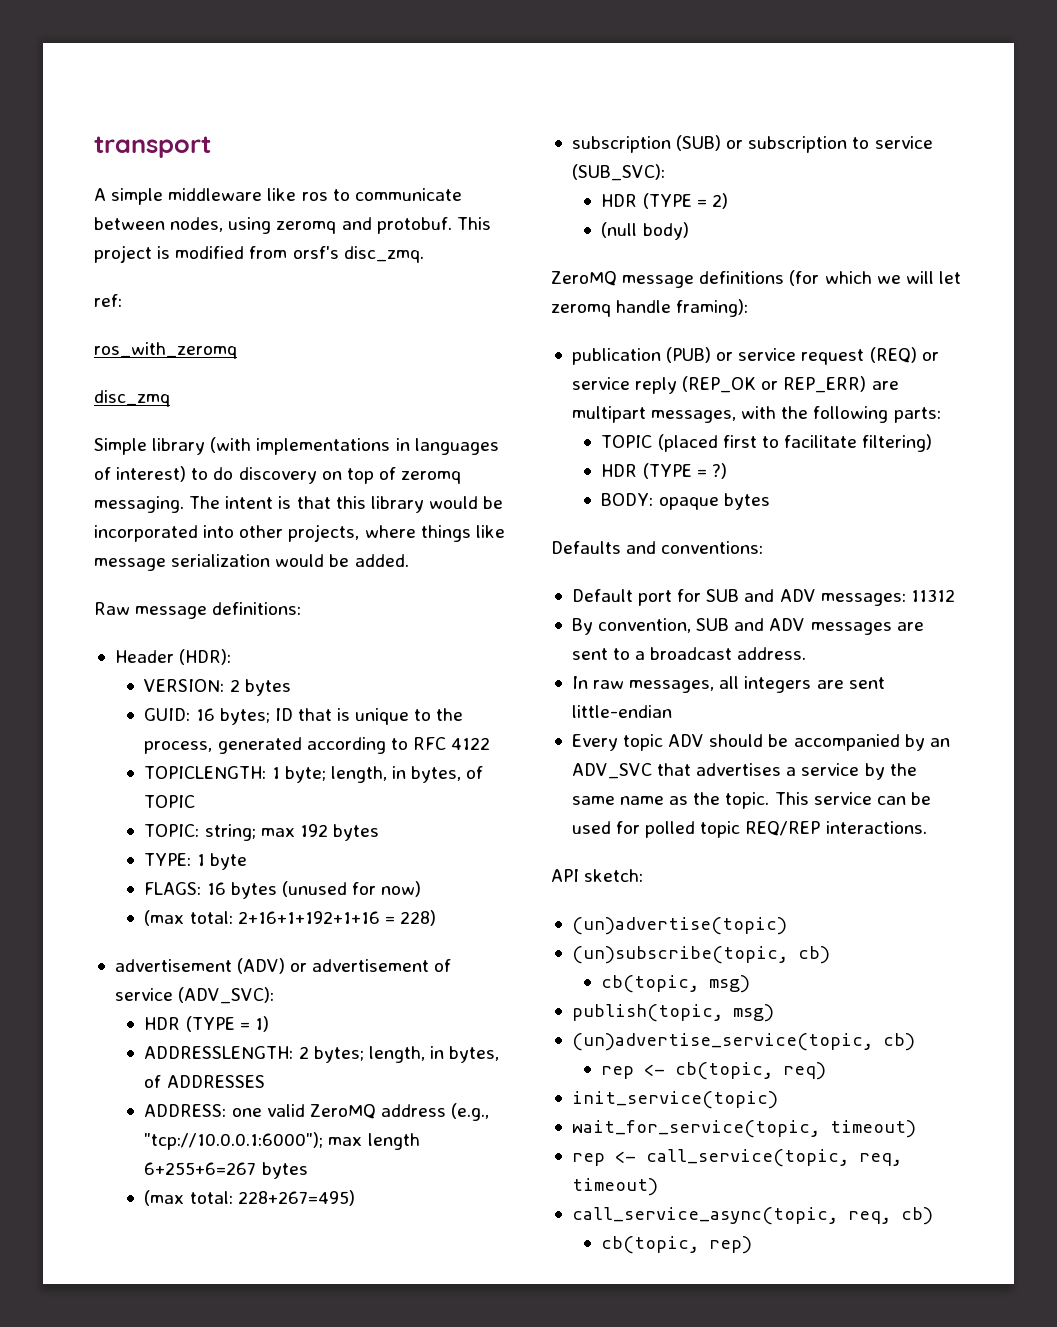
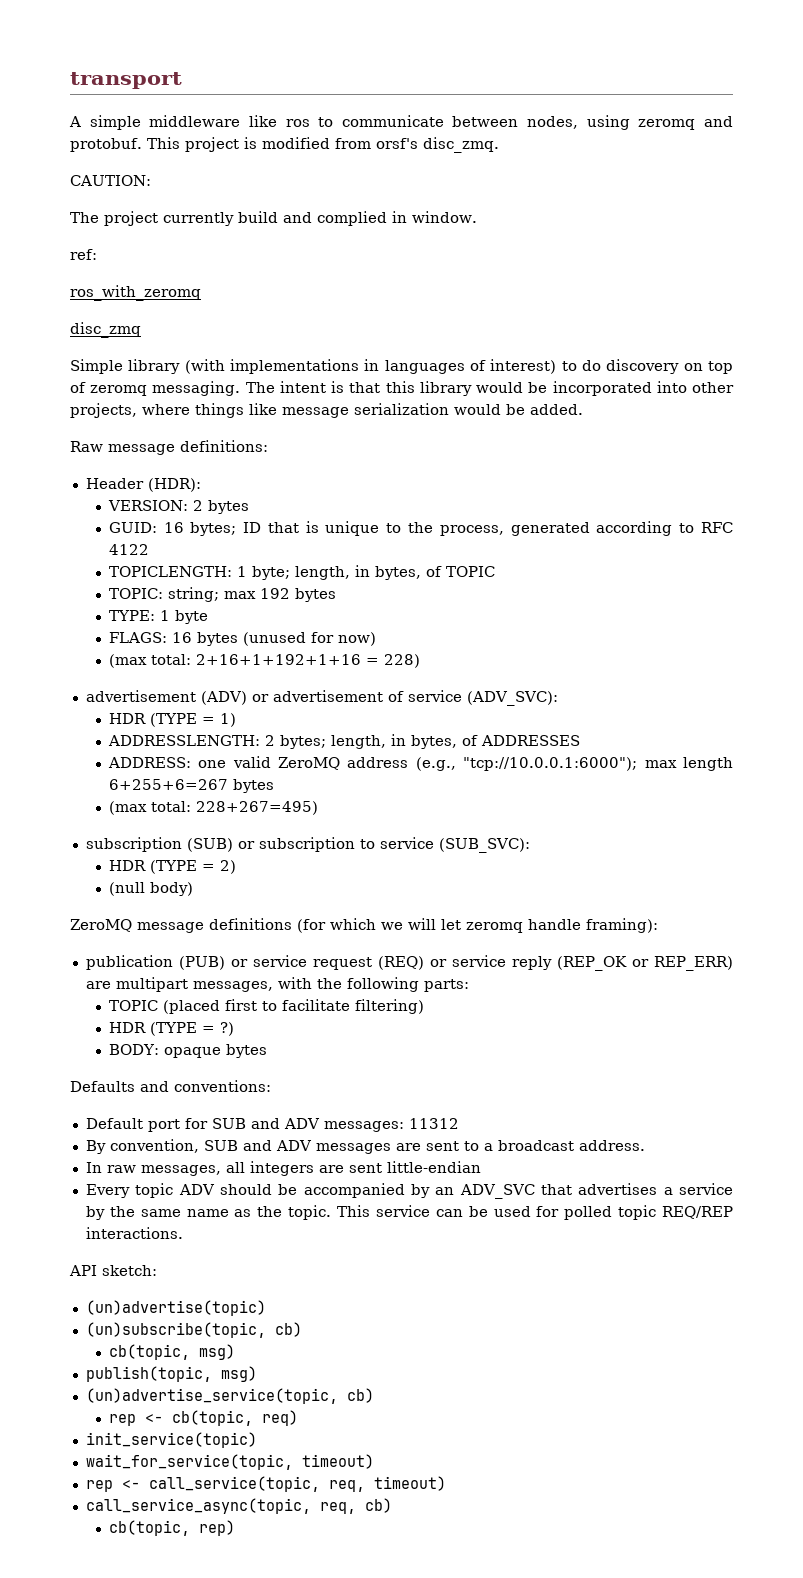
(424, 254) none -> [70,175,151,186] [70,211,477,226] // CAUTION: // The project currently build and complied in window.

